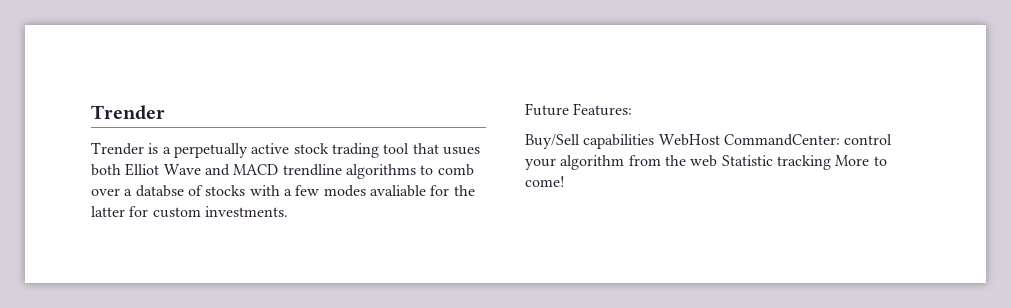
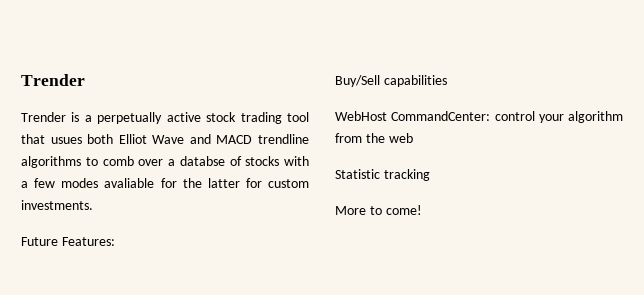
(655, 141) none -> (447, 81) //
(718, 161) none -> (413, 138) //
(831, 162) none -> (430, 175) //

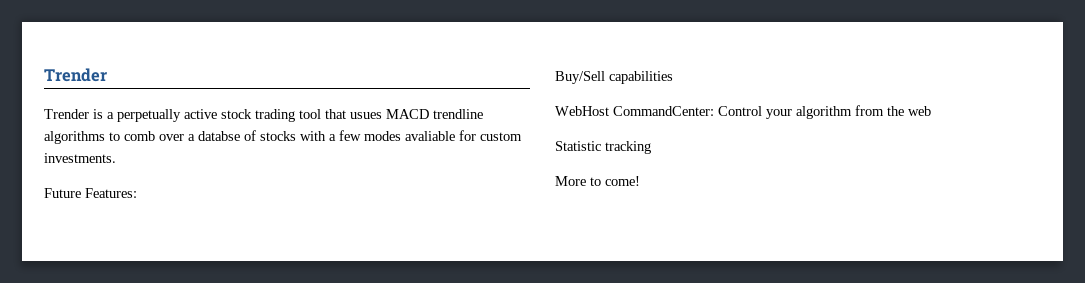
[87,134,211,144] both Elliot Wave and -> (382, 115) none
[182,178,262,188] the latter for -> (476, 135) none
[494,111,535,121] control -> [718,106,762,116] Control

